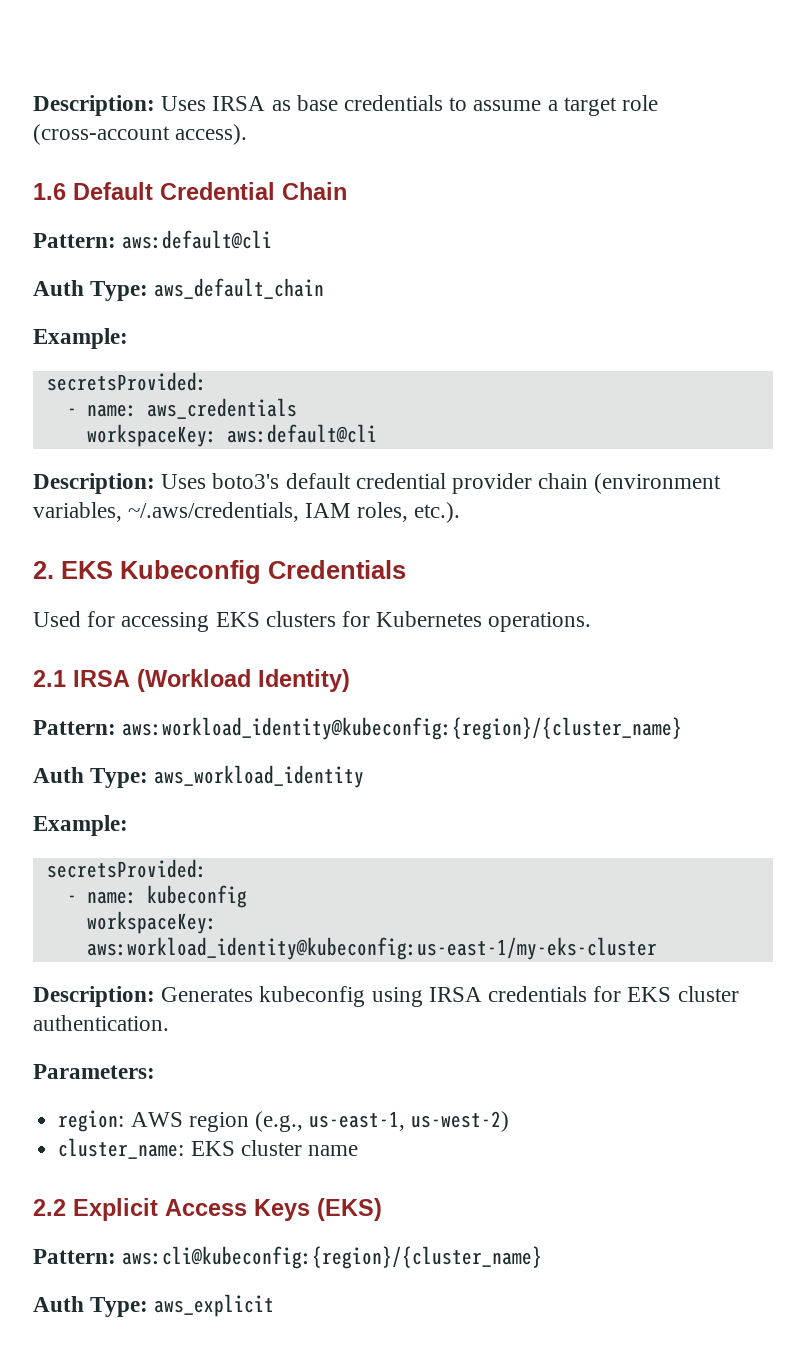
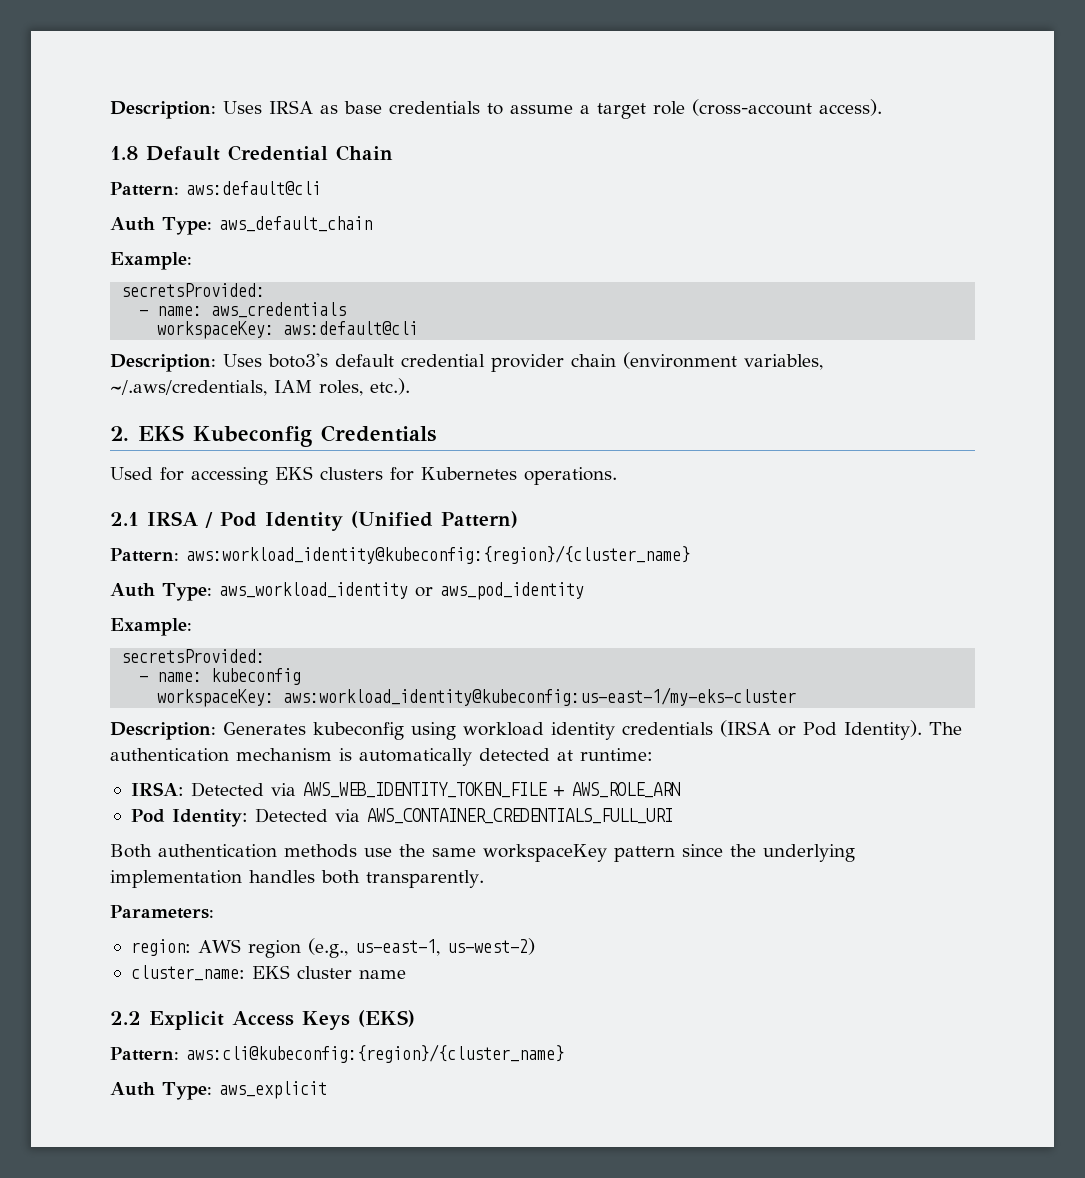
[33,183,66,200] 1.6 -> [110,146,138,160] 1.8
[137,669,350,692] (Workload Identity) -> [205,511,518,531] / Pod Identity (Unified Pattern)
(365, 776) none -> [414,582,584,600] or aws_pod_identity
[428,986,739,1002] [33,1015,169,1031] IRSA credentials for EKS cluster authentication. -> [463,720,962,740] [110,748,653,766] [130,782,680,798] [130,808,673,827] [110,844,855,862] [110,870,484,888] workload identity credentials (IRSA or Pod Identity). The authentication mechanism is automatically detected at runtime: // IRSA: Detected via AWS_WEB_IDENTITY_TOKEN_FILE + AWS_ROLE_ARN // Pod Identity: Detected via AWS_CONTAINER_CREDENTIALS_FULL_URI // Both authentication methods use the same workspaceKey pattern since the underlying implementation handles both transparently.

